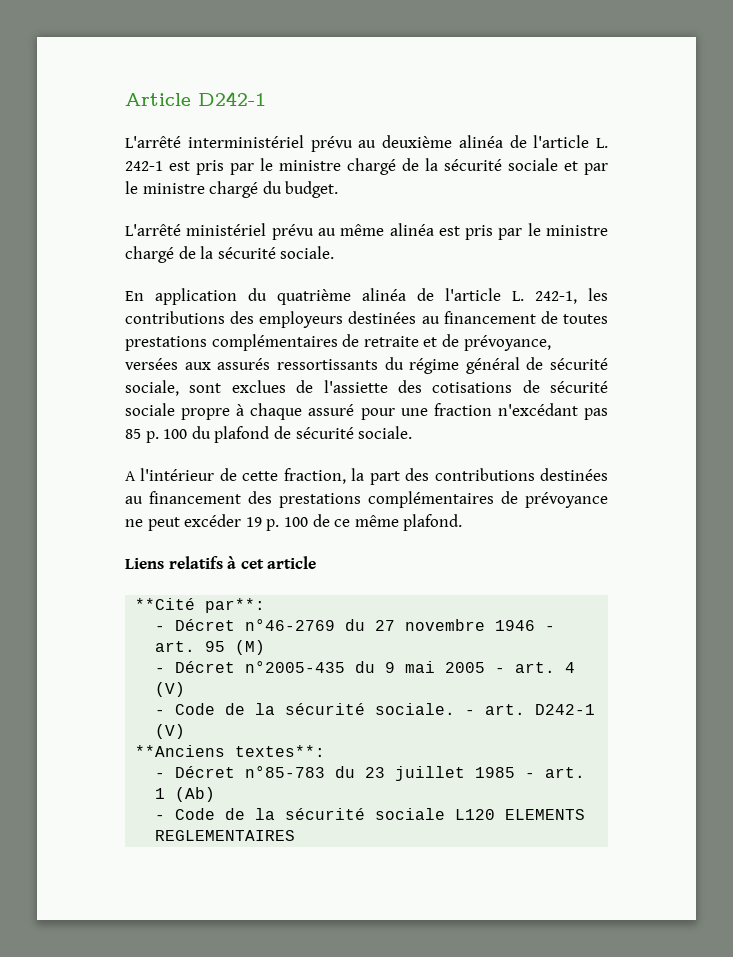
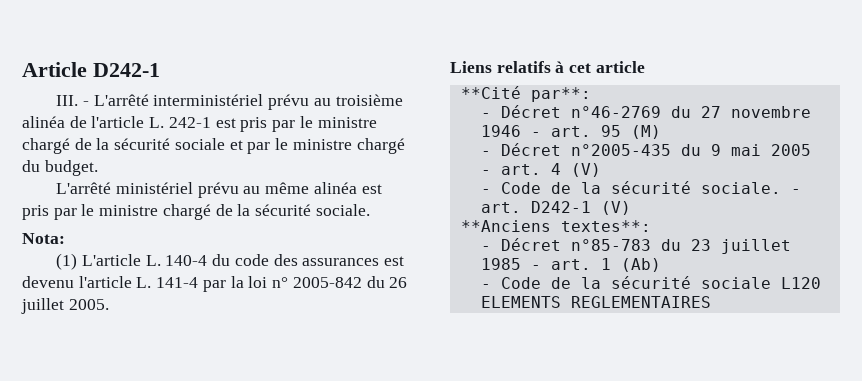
(266, 98) none -> [56,95,89,106] III. -
[382,135,452,148] deuxième -> [335,94,403,106] troisième
[125,288,608,305] [125,311,609,328] [125,334,551,351] [125,357,608,374] [125,380,608,396] [125,403,608,420] [125,426,413,443] [125,468,608,485] [125,491,608,508] [125,514,463,531] En application du quatrième alinéa de l'article L. 242-1, les contributions des employeurs destinées au financement de toutes prestations complémentaires de retraite et de prévoyance, versées aux assurés ressortissants du régime général de sécurité sociale, sont exclues de l'assiette des cotisations de sécurité sociale propre à chaque assuré pour une fraction n'excédant pas 85 p. 100 du plafond de sécurité sociale. // A l'intérieur de cette fraction, la part des contributions destinées au financement des prestations complémentaires de prévoyance ne peut excéder 19 p. 100 de ce même plafond. -> [22,233,65,244] [56,253,404,270] [22,276,408,292] [21,298,109,314] Nota: // (1) L'article L. 140-4 du code des assurances est devenu l'article L. 141-4 par la loi n° 2005-842 du 26 juillet 2005.

